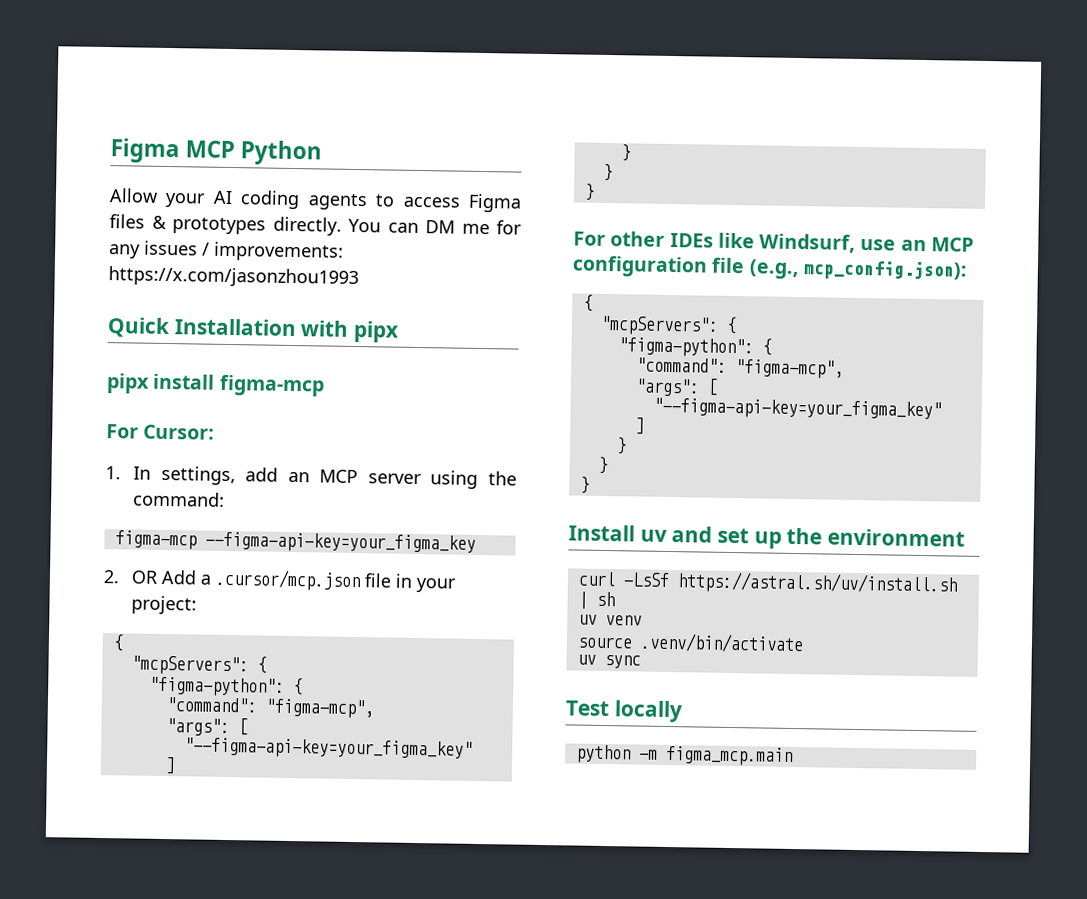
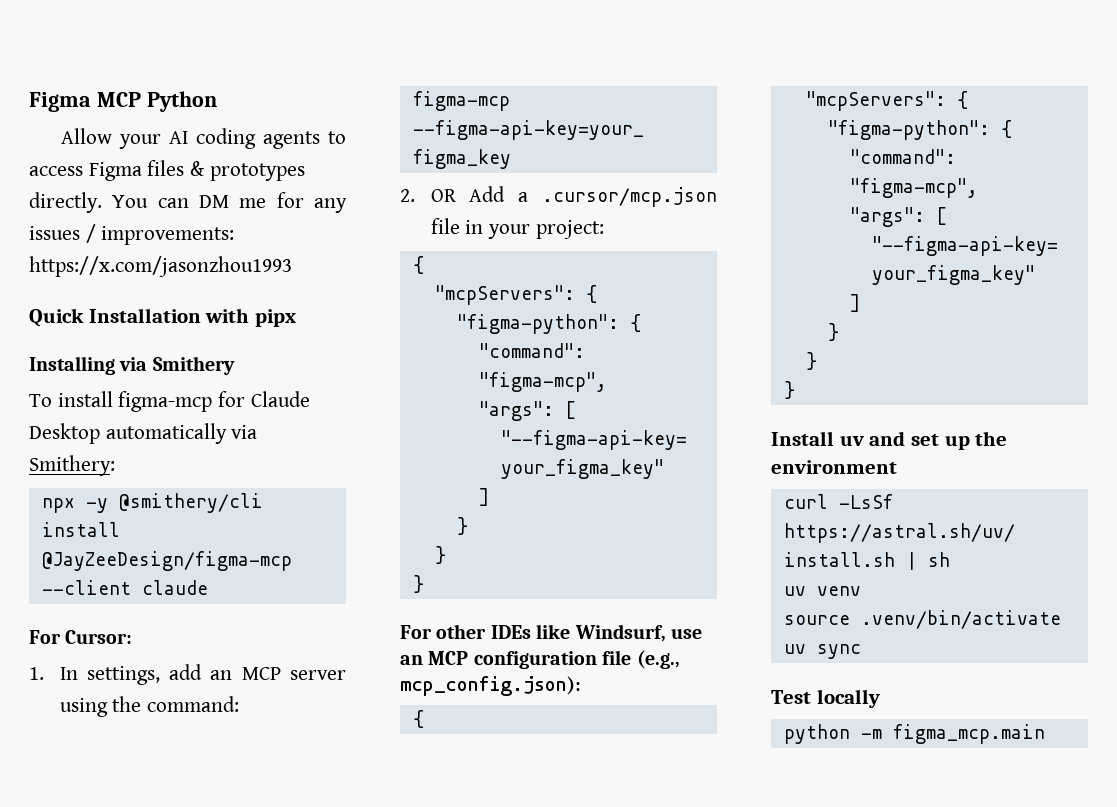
[106,373,325,397] pipx install figma-mcp -> [29,356,235,375] [29,391,310,412] [29,423,258,444] [29,455,115,476] [41,493,263,513] [41,522,120,537] [41,551,292,571] [41,580,208,595] Installing via Smithery // To install figma-mcp for Claude Desktop automatically via Smithery: // npx -y @smithery/cli install @JayZeeDesign/figma-mcp --client claude

